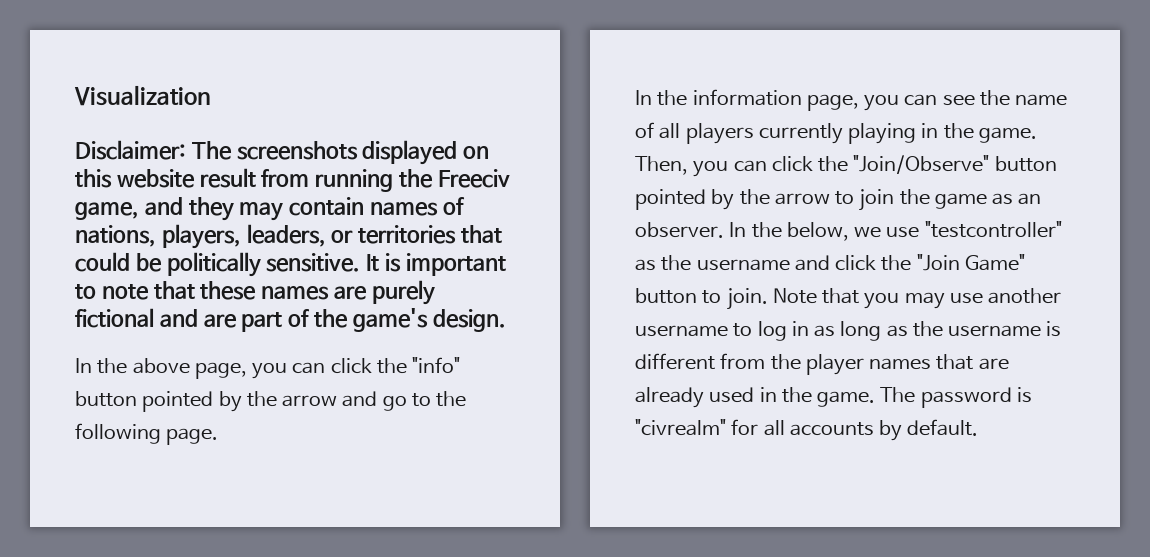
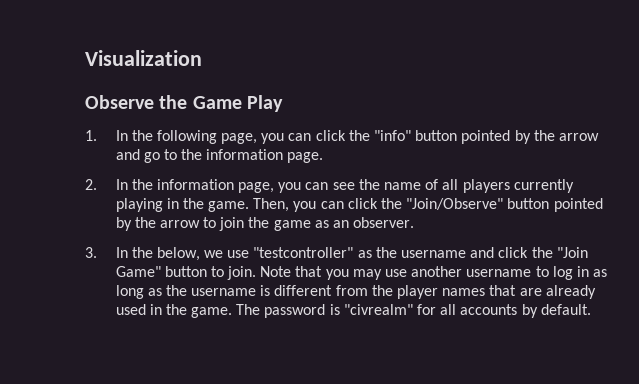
[75,140,490,165] [75,168,510,192] [75,197,465,221] [75,224,503,249] [75,252,506,277] [75,280,435,305] [75,308,506,332] [75,358,190,374] Disclaimer: The screenshots displayed on this website result from running the Freeciv game, and they may contain names of nations, players, leaders, or territories that could be politically sensitive. It is important to note that these names are purely fictional and are part of the game's design. // In the above -> [85,95,283,112] [85,130,217,144] Observe the Game Play // 1. In the following
[75,423,161,444] following -> [206,149,284,160] information
(219, 436) none -> [85,179,97,190] 2.
(724, 230) none -> [85,247,97,258] // 3.

